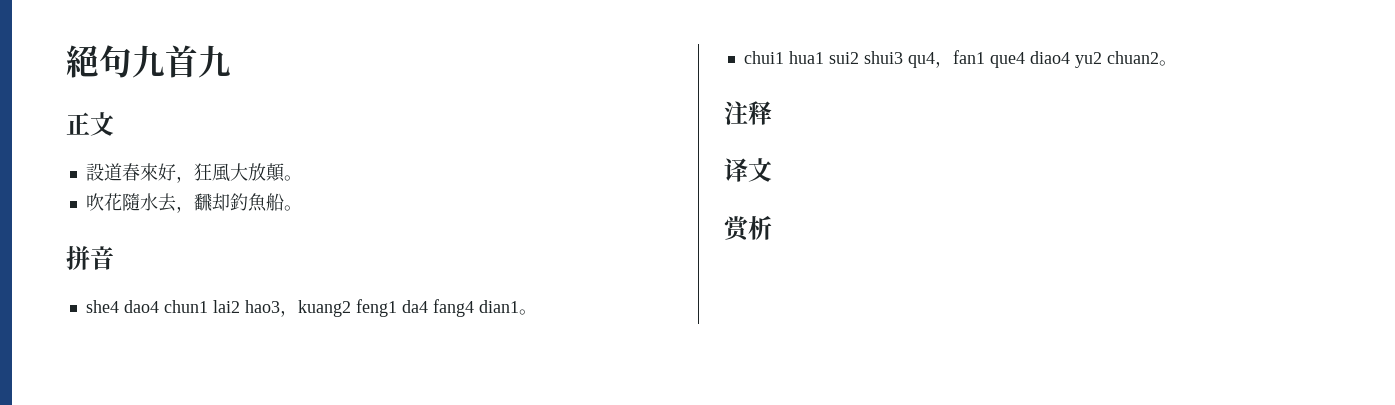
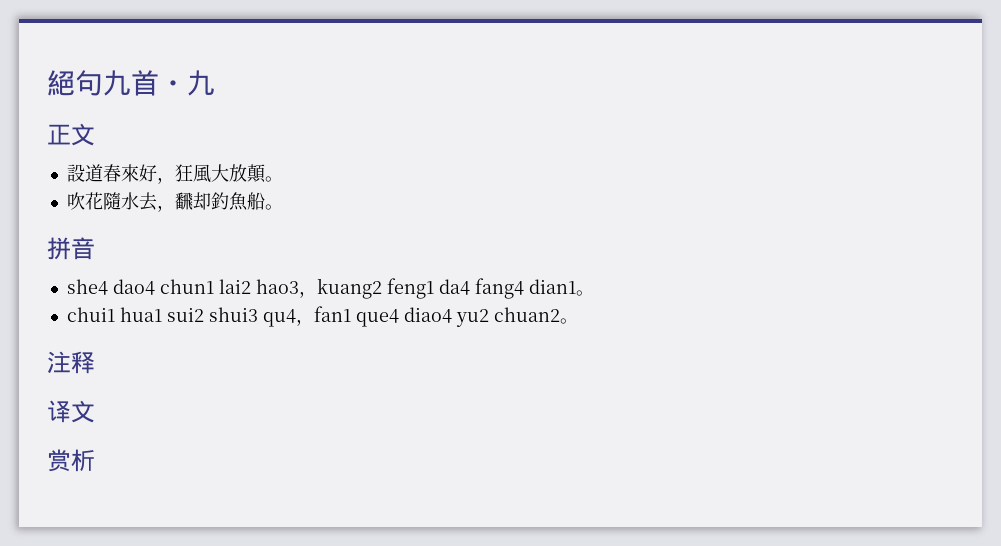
(198, 61) none -> [159,80,187,93] ・

